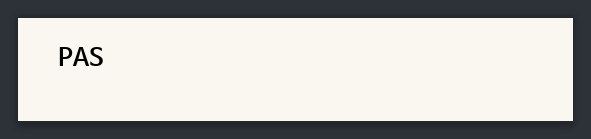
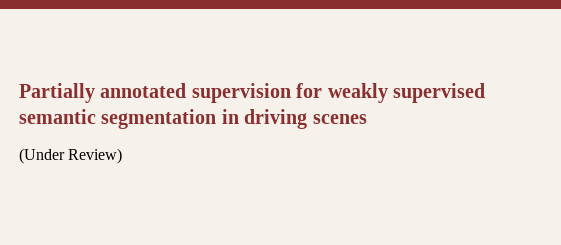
[58,47,104,66] PAS -> [19,83,485,103] [19,109,367,129] [19,148,123,164] Partially annotated supervision for weakly supervised semantic segmentation in driving scenes // (Under Review)

